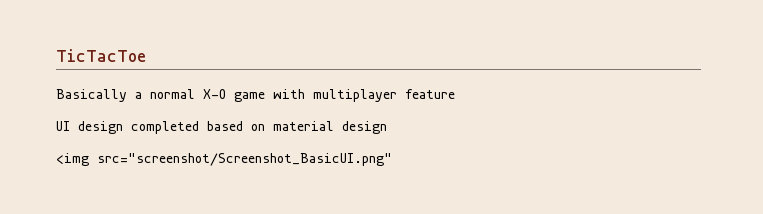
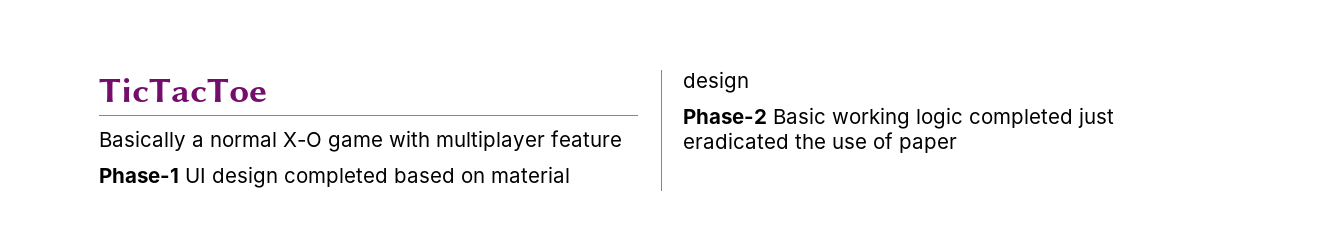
(455, 94) none -> [99,168,179,183] Phase-1
[56,153,392,166] <img src="screenshot/Screenshot_BasicUI.png" -> [683,107,1114,129] [683,132,957,153] Phase-2 Basic working logic completed just eradicated the use of paper

